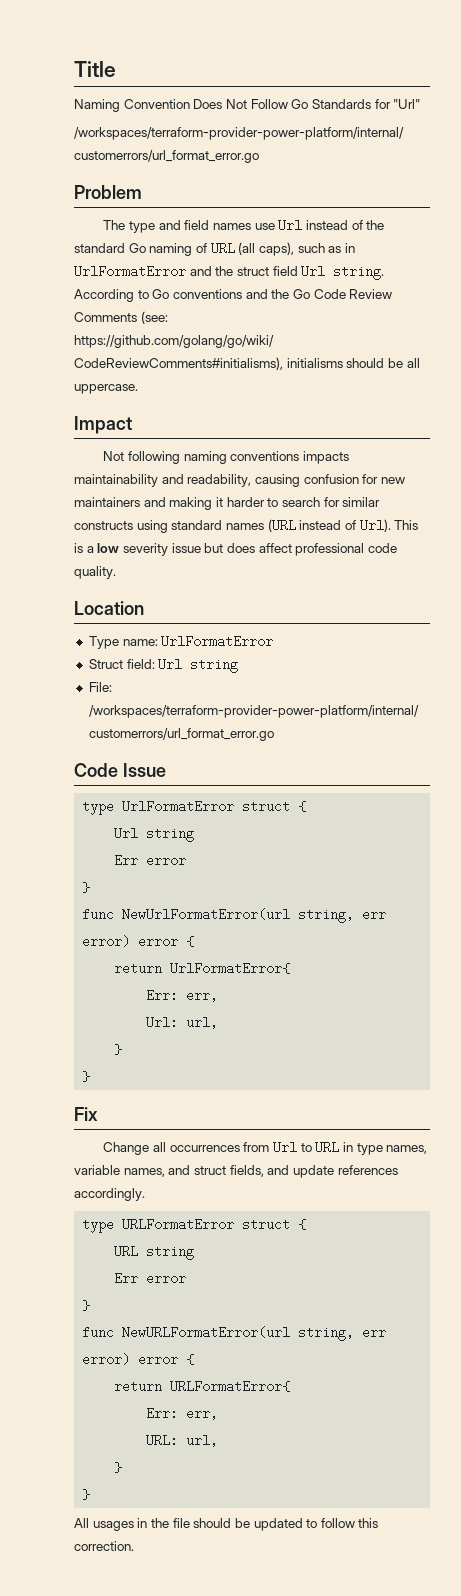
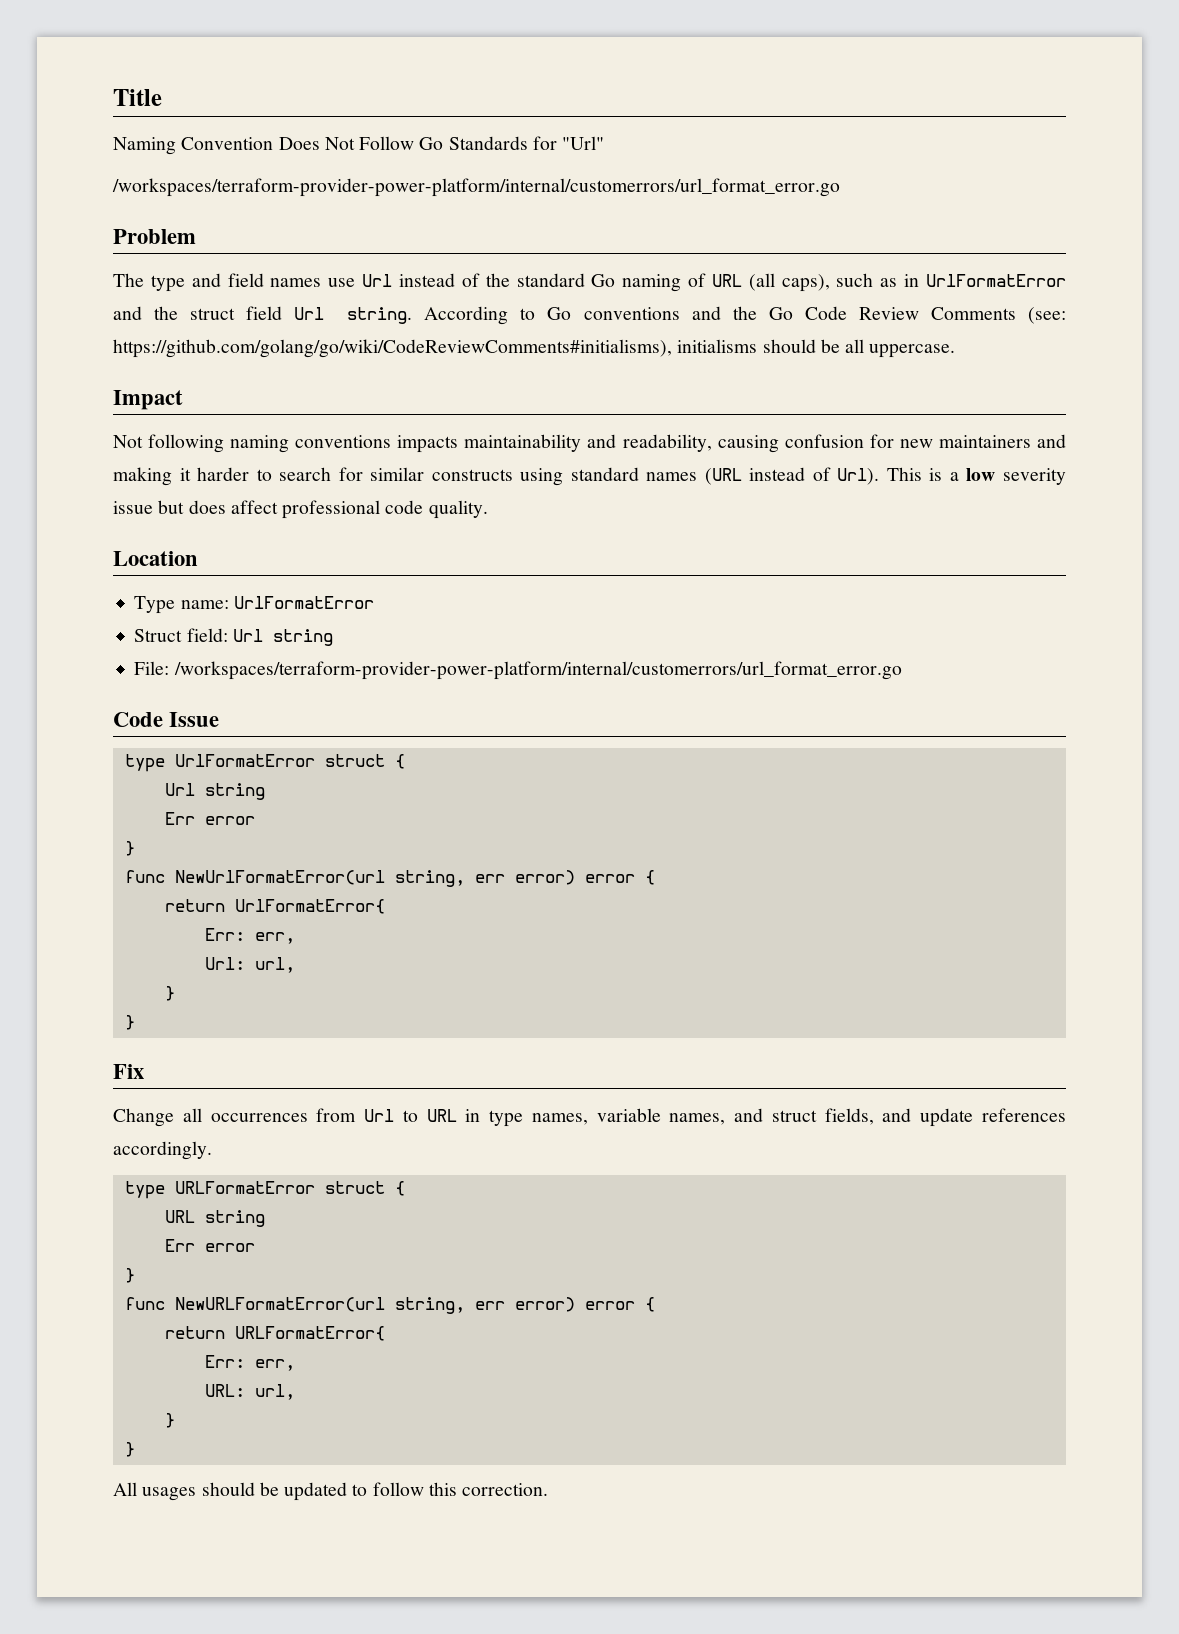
[137,1518,190,1528] in the file -> (197, 1494) none

